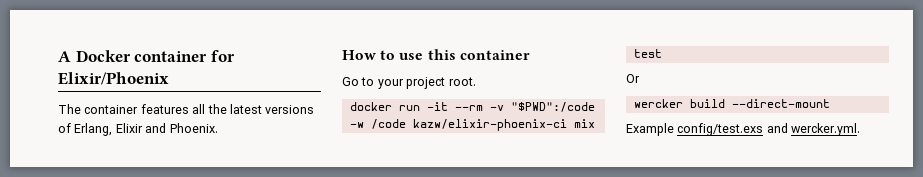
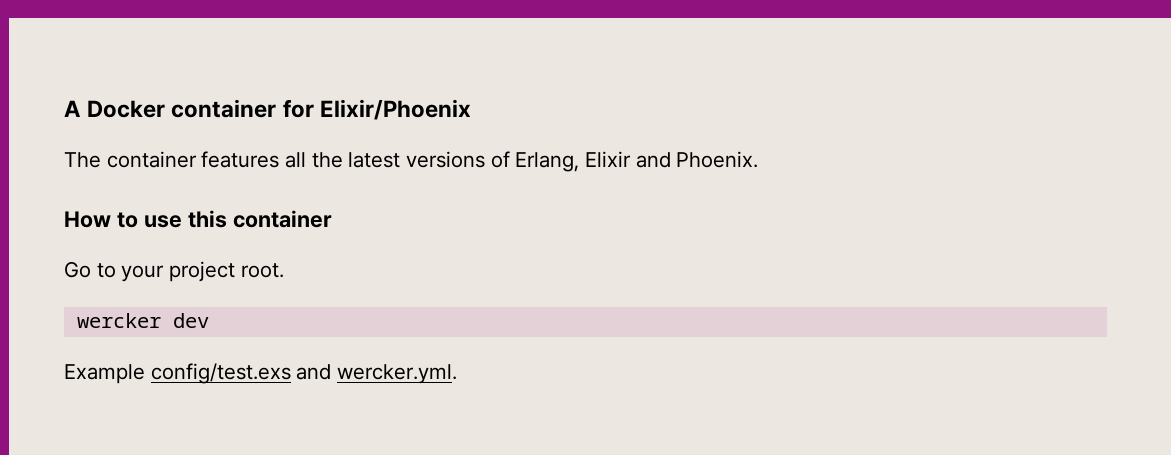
[349,102,595,112] [349,119,595,131] [633,49,662,58] [626,74,640,83] // docker run -it --rm -v "$PWD":/code -w /code kazw/elixir-phoenix-ci mix test // Or -> (284, 270) none
[689,99,830,108] build --direct-mount -> [172,313,209,328] dev

